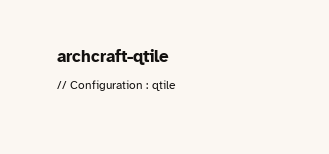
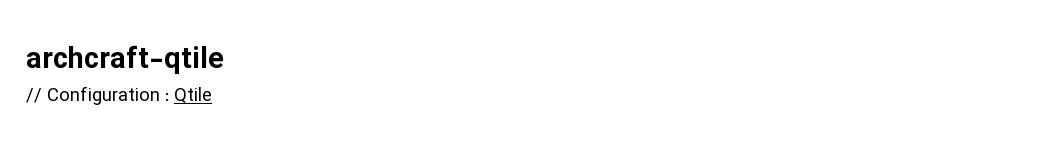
[151,80,176,91] qtile -> [174,87,212,104] Qtile

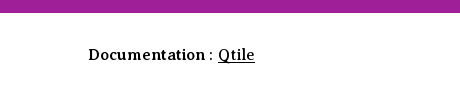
[26,45,224,74] [26,86,160,105] archcraft-qtile // // Configuration -> [88,48,206,60] Documentation

